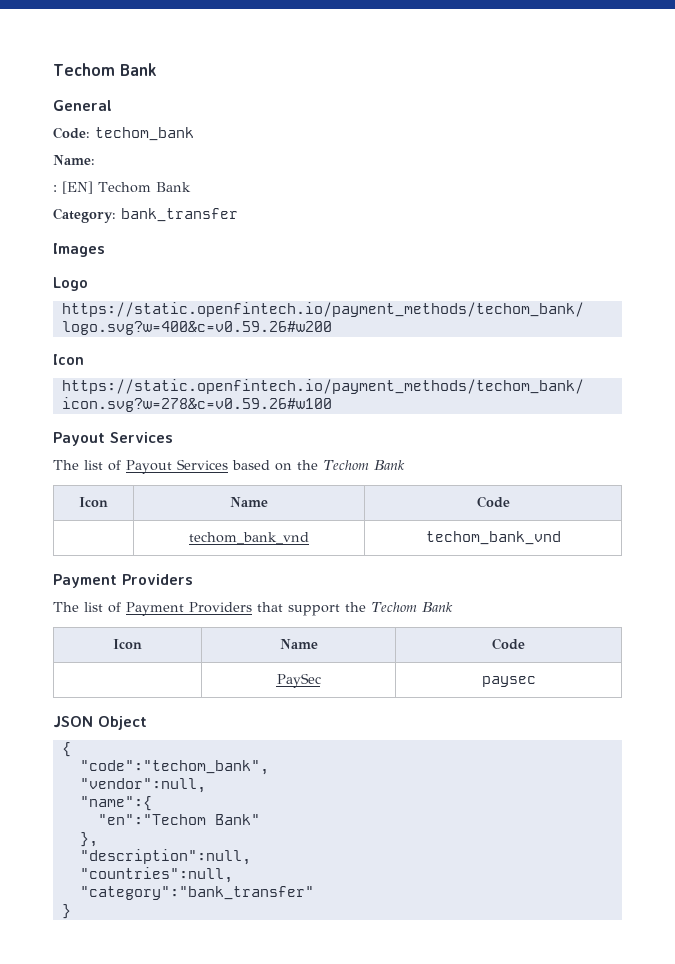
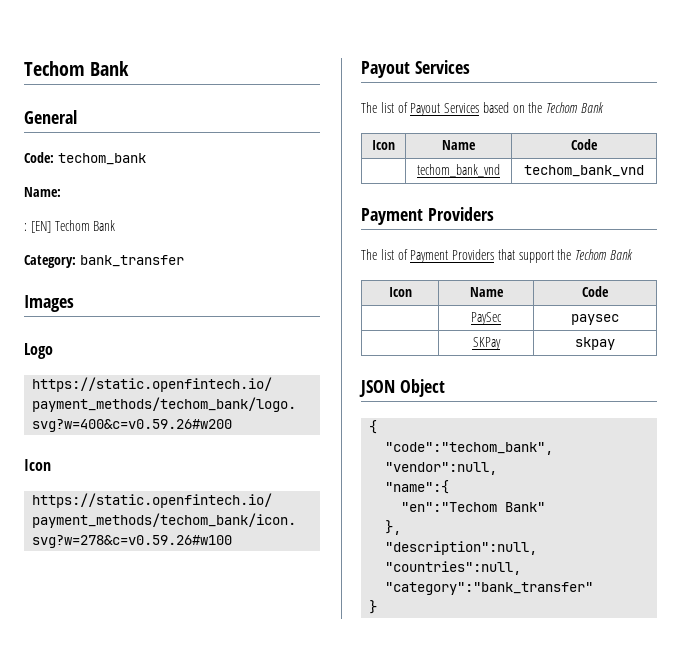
(536, 681) none -> [472,337,501,350] [575,337,615,350] // | SKPay | skpay

